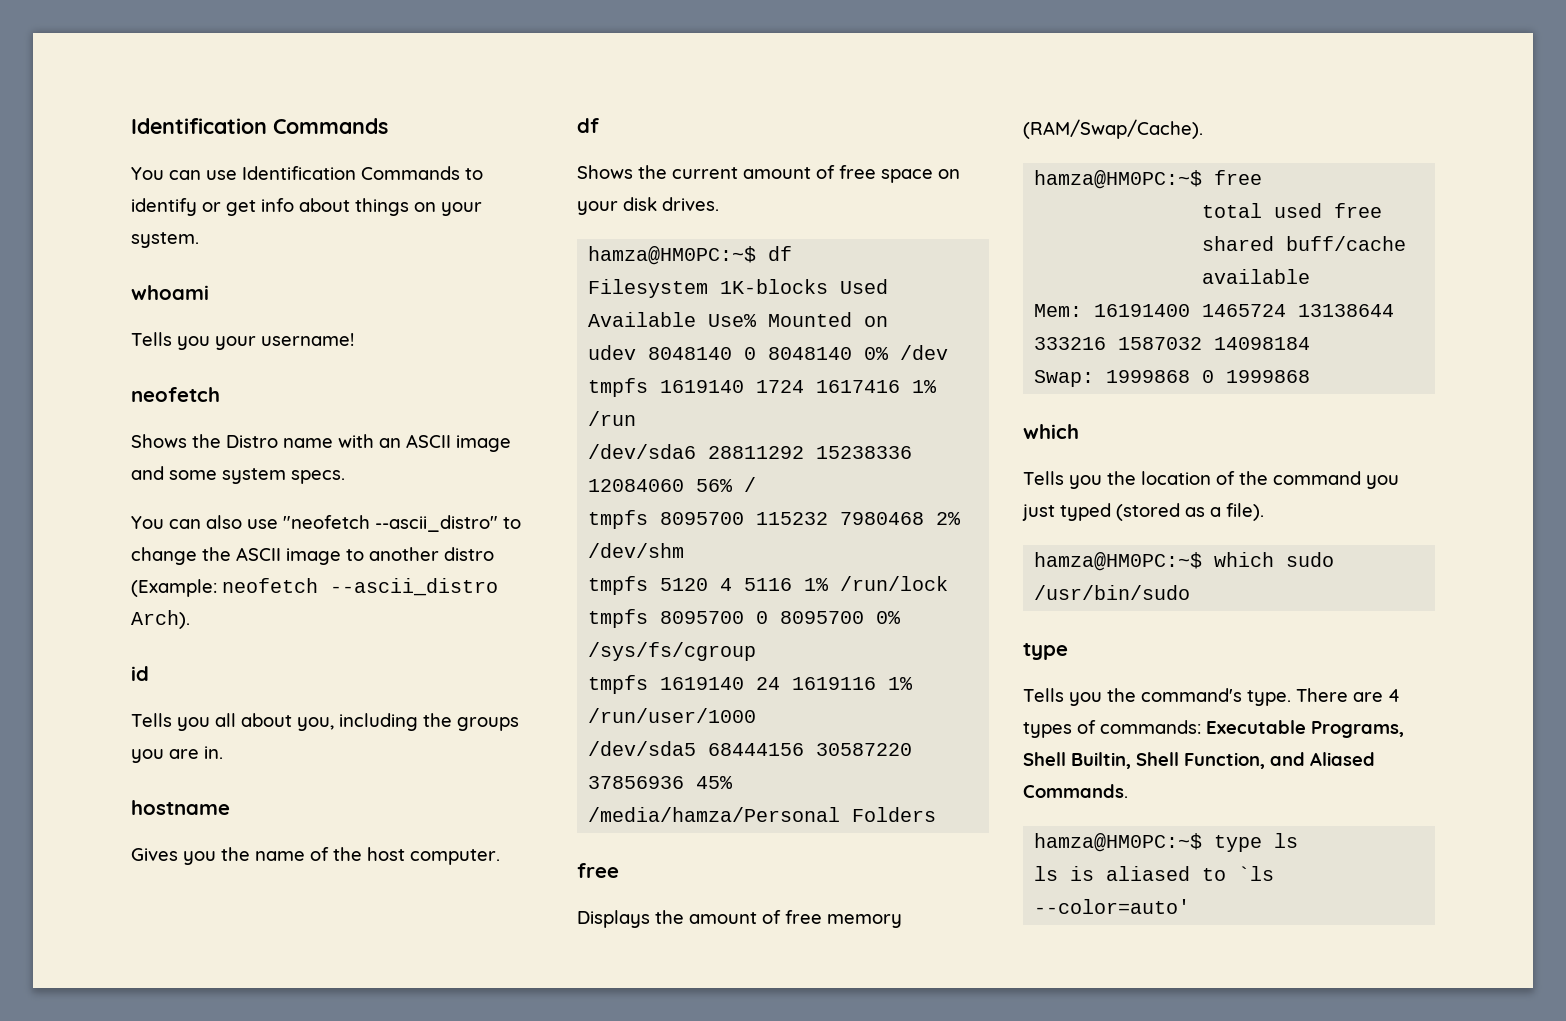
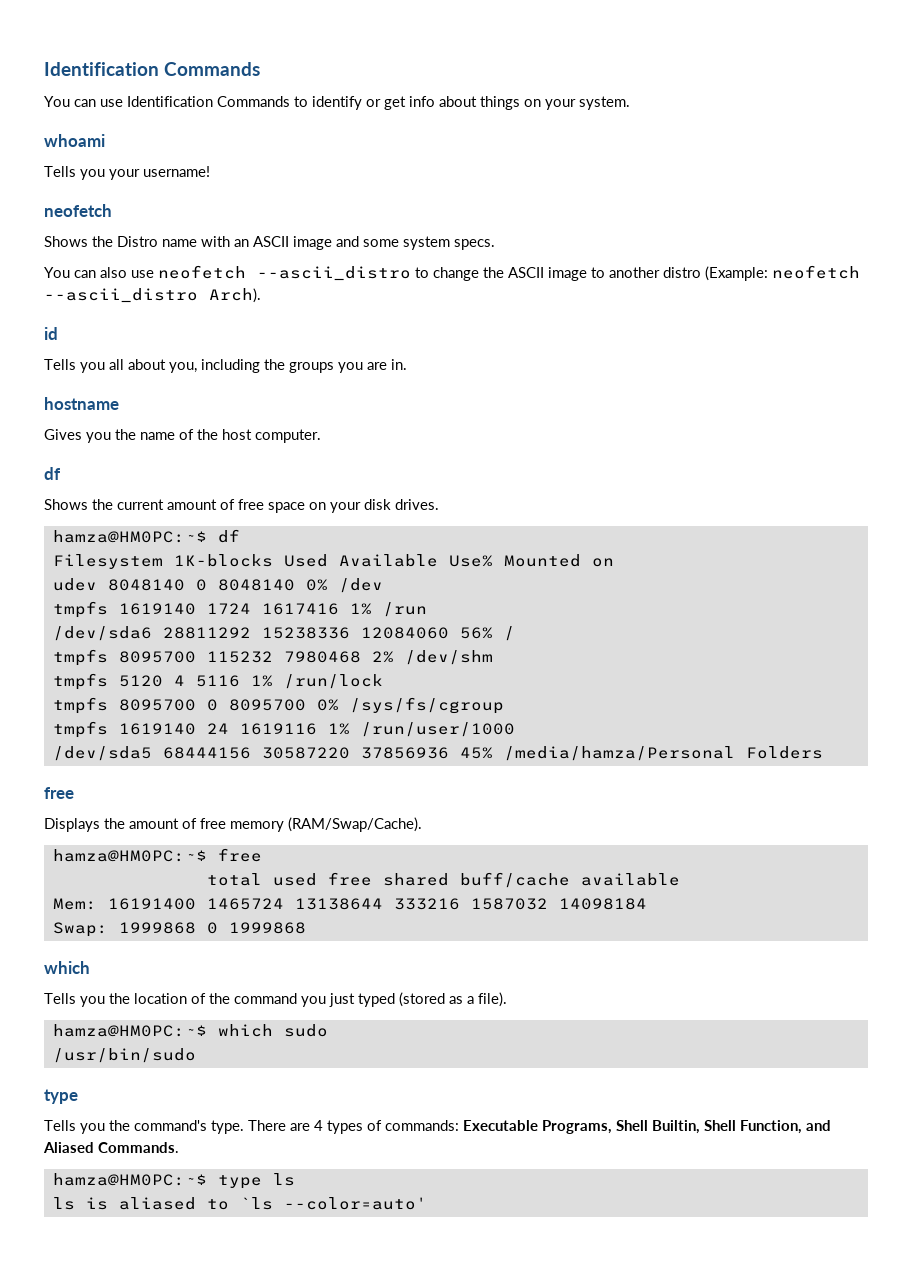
[283,515,498,532] "neofetch --ascii_distro" -> [158,265,411,281] neofetch --ascii_distro

